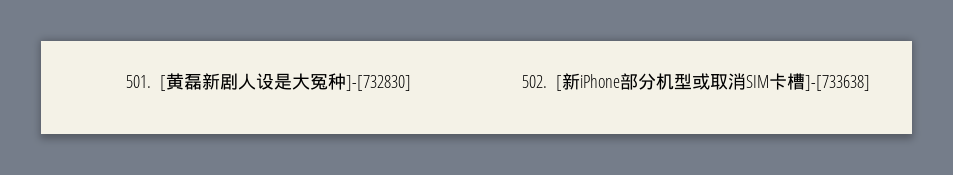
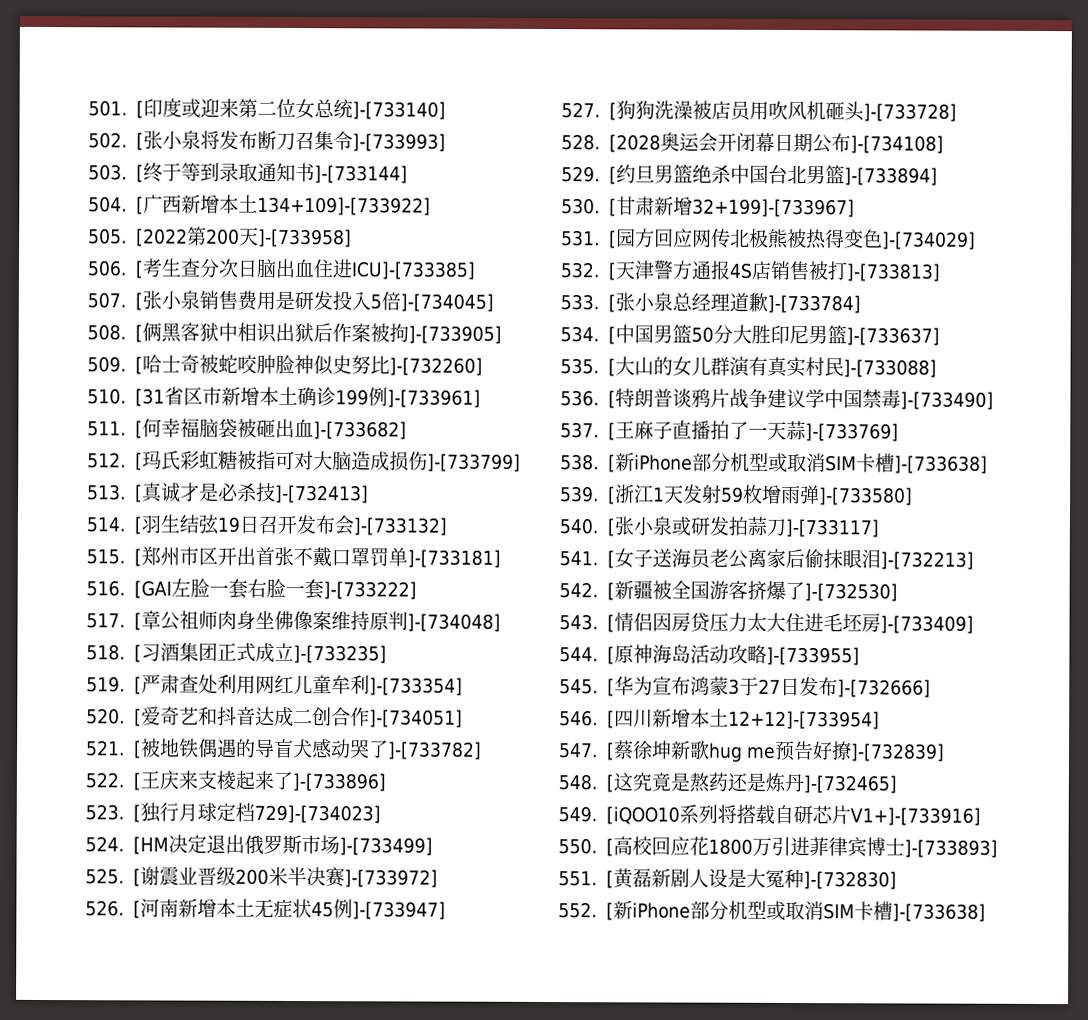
(166, 83) none -> [142,98,446,120] [88,130,446,152] [88,162,408,184] [88,194,431,216] [88,226,352,248] [87,258,475,280] [87,290,494,312] [87,322,502,344] [87,354,483,376] [87,386,481,408] [87,418,407,440] [87,450,521,472] [87,482,369,504] [86,514,447,536] [86,546,501,568] [86,578,417,600] [86,610,501,632] [86,642,387,664] [86,674,463,696] [86,706,463,728] [86,738,482,760] [85,770,386,792] [85,802,381,824] [85,834,433,856] [85,866,438,888] [85,898,446,920] [561,100,957,122] [561,132,944,154] [561,164,938,186] [561,196,855,218] [561,228,976,250] [560,259,940,282] [560,292,861,314] [560,324,940,346] [560,356,937,378] [560,388,994,410] [560,420,899,442] [560,452,988,474] [560,484,913,506] [559,516,879,538] [559,548,974,570] [559,580,898,602] [559,612,974,634] [559,644,860,666] [559,676,931,698] [559,708,880,730] [559,740,945,762] [558,772,897,794] [558,804,981,826] [558,836,998,858] [558,870,614,889] 印度或迎来第二位女总统]-[733140] // 502. [张小泉将发布断刀召集令]-[733993] // 503. [终于等到录取通知书]-[733144] // 504. [广西新增本土134+109]-[733922] // 505. [2022第200天]-[733958] // 506. [考生查分次日脑出血住进ICU]-[733385] // 507. [张小泉销售费用是研发投入5倍]-[734045] // 508. [俩黑客狱中相识出狱后作案被拘]-[733905] // 509. [哈士奇被蛇咬肿脸神似史努比]-[732260] // 510. [31省区市新增本土确诊199例]-[733961] // 511. [何幸福脑袋被砸出血]-[733682] // 512. [玛氏彩虹糖被指可对大脑造成损伤]-[733799] // 513. [真诚才是必杀技]-[732413] // 514. [羽生结弦19日召开发布会]-[733132] // 515. [郑州市区开出首张不戴口罩罚单]-[733181] // 516. [GAI左脸一套右脸一套]-[733222] // 517. [章公祖师肉身坐佛像案维持原判]-[734048] // 518. [习酒集团正式成立]-[733235] // 519. [严肃查处利用网红儿童牟利]-[733354] // 520. [爱奇艺和抖音达成二创合作]-[734051] // 521. [被地铁偶遇的导盲犬感动哭了]-[733782] // 522. [王庆来支棱起来了]-[733896] // 523. [独行月球定档729]-[734023] // 524. [HM决定退出俄罗斯市场]-[733499] // 525. [谢震业晋级200米半决赛]-[733972] // 526. [河南新增本土无症状45例]-[733947] // 527. [狗狗洗澡被店员用吹风机砸头]-[733728] // 528. [2028奥运会开闭幕日期公布]-[734108] // 529. [约旦男篮绝杀中国台北男篮]-[733894] // 530. [甘肃新增32+199]-[733967] // 531. [园方回应网传北极熊被热得变色]-[734029] // 532. [天津警方通报4S店销售被打]-[733813] // 533. [张小泉总经理道歉]-[733784] // 534. [中国男篮50分大胜印尼男篮]-[733637] // 535. [大山的女儿群演有真实村民]-[733088] // 536. [特朗普谈鸦片战争建议学中国禁毒]-[733490] // 537. [王麻子直播拍了一天蒜]-[733769] // 538. [新iPhone部分机型或取消SIM卡槽]-[733638] // 539. [浙江1天发射59枚增雨弹]-[733580] // 540. [张小泉或研发拍蒜刀]-[733117] // 541. [女子送海员老公离家后偷抹眼泪]-[732213] // 542. [新疆被全国游客挤爆了]-[732530] // 543. [情侣因房贷压力太大住进毛坯房]-[733409] // 544. [原神海岛活动攻略]-[733955] // 545. [华为宣布鸿蒙3于27日发布]-[732666] // 546. [四川新增本土12+12]-[733954] // 547. [蔡徐坤新歌hug me预告好撩]-[732839] // 548. [这究竟是熬药还是炼丹]-[732465] // 549. [iQOO10系列将搭载自研芯片V1+]-[733916] // 550. [高校回应花1800万引进菲律宾博士]-[733893] // 551. [
[522,75,547,88] 502. -> [558,902,597,919] 552.

